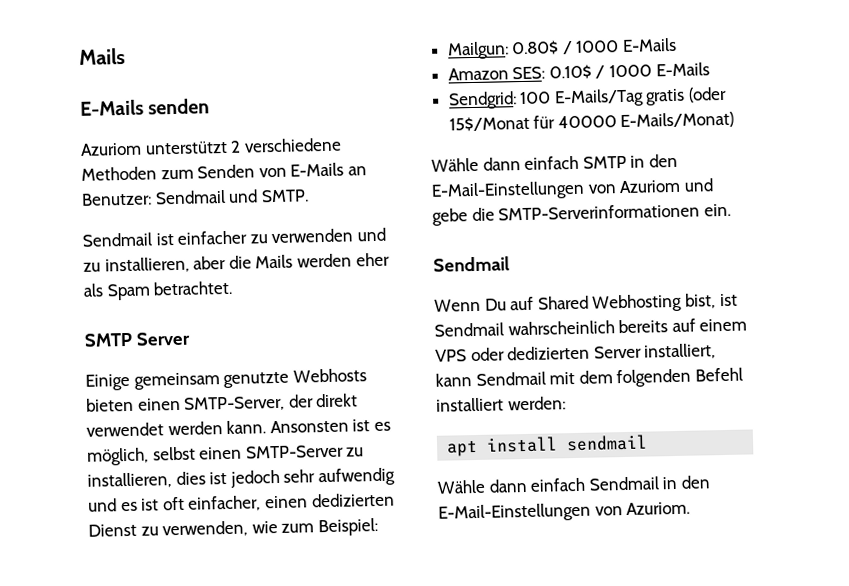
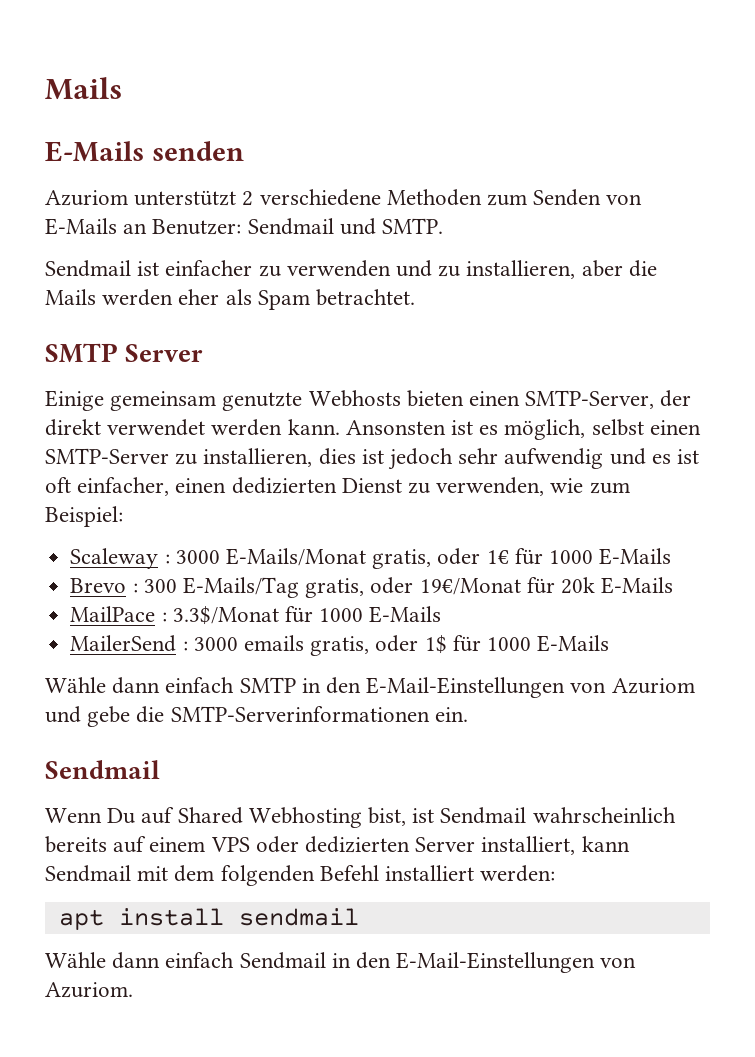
[446,37,678,60] [447,62,710,81] [447,86,728,110] [448,111,735,132] Mailgun: 0.80$ / 1000 E-Mails // Amazon SES: 0.10$ / 1000 E-Mails // Sendgrid: 100 E-Mails/Tag gratis (oder 15$/Monat für 40000 E-Mails/Monat) -> [70,548,672,569] [70,577,674,598] [70,606,442,625] [70,635,610,656] Scaleway : 3000 E-Mails/Monat gratis, oder 1€ für 1000 E-Mails // Brevo : 300 E-Mails/Tag gratis, oder 19€/Monat für 20k E-Mails // MailPace : 3.3$/Monat für 1000 E-Mails // MailerSend : 3000 emails gratis, oder 1$ für 1000 E-Mails

